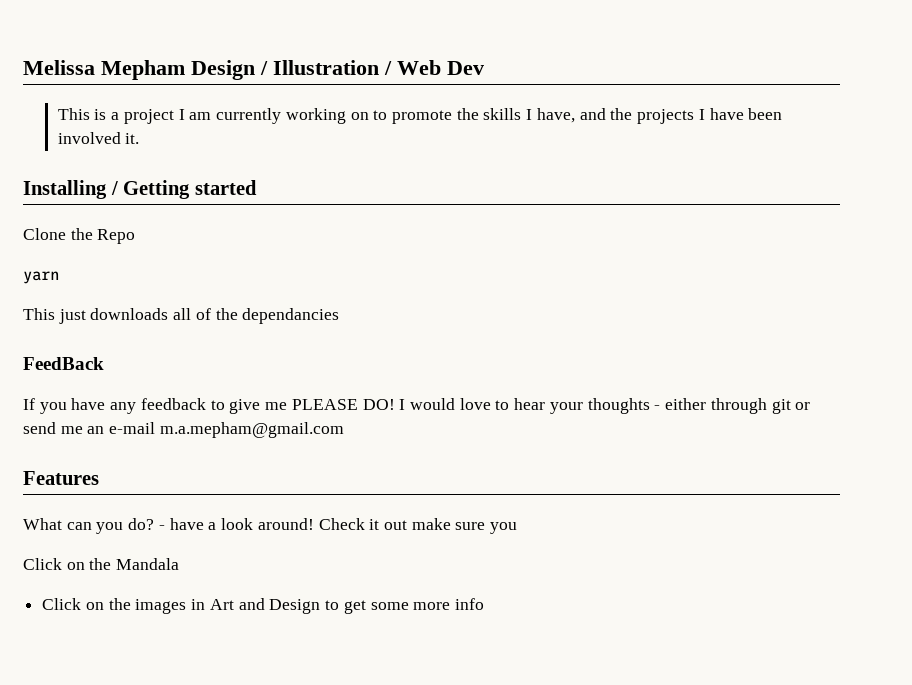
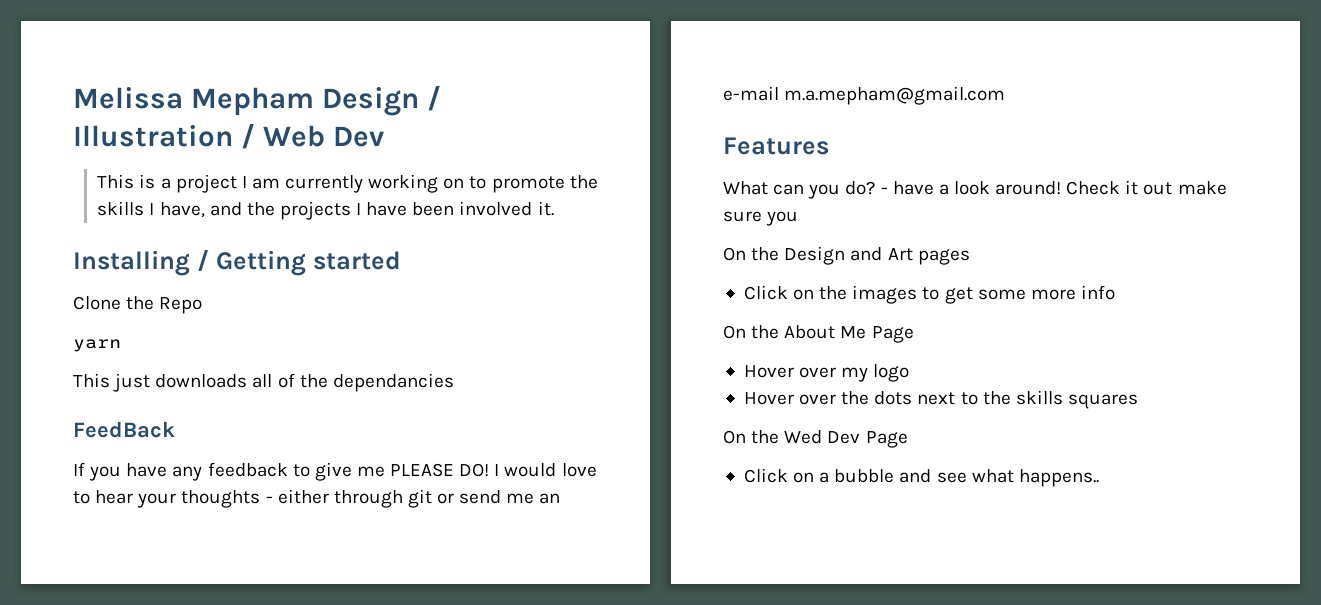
[23,558,180,570] Click on the Mandala -> [723,246,970,265] On the Design and Art pages
[191,598,321,614] in Art and Design -> (918, 294) none
(484, 604) none -> [723,325,914,343] [743,364,910,382] [743,390,1138,409] [723,430,908,448] [743,468,1099,487] // On the About Me Page // Hover over my logo // Hover over the dots next to the skills squares // On the Wed Dev Page // Click on a bubble and see what happens..

